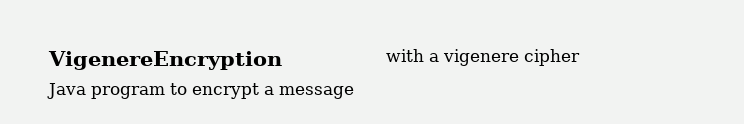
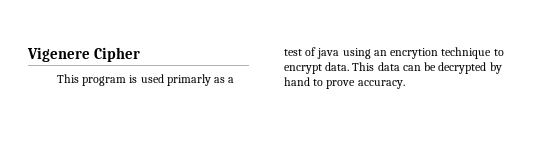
[48,51,282,70] [47,83,354,99] [386,49,580,66] VigenereEncryption // Java program to encrypt a message with a vigenere cipher -> [27,47,141,62] [56,74,235,86] [284,47,504,59] [284,62,502,74] [284,77,405,89] Vigenere Cipher // This program is used primarly as a test of java using an encrytion technique to encrypt data. This data can be decrypted by hand to prove accuracy.

